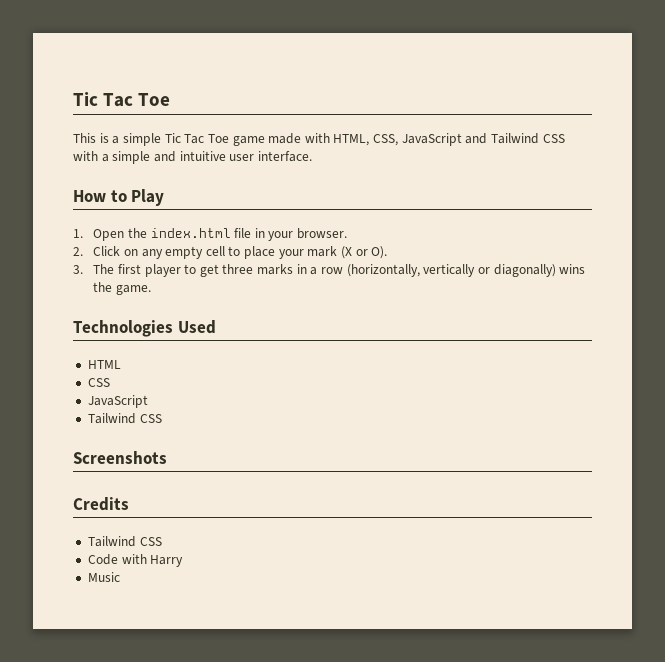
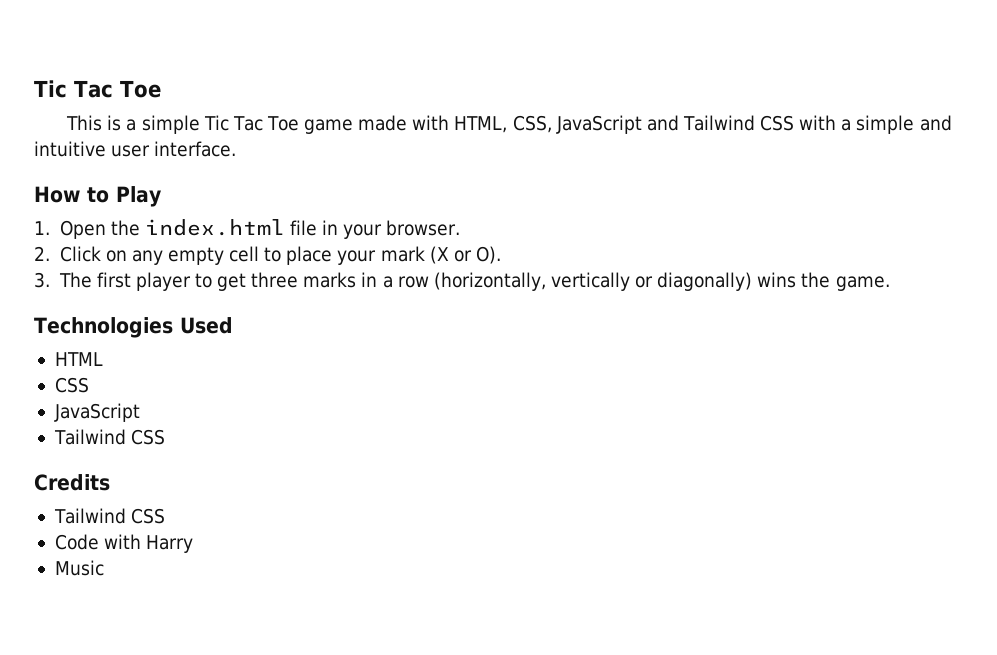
[73,451,167,464] // Screenshots -> (165, 437) none

